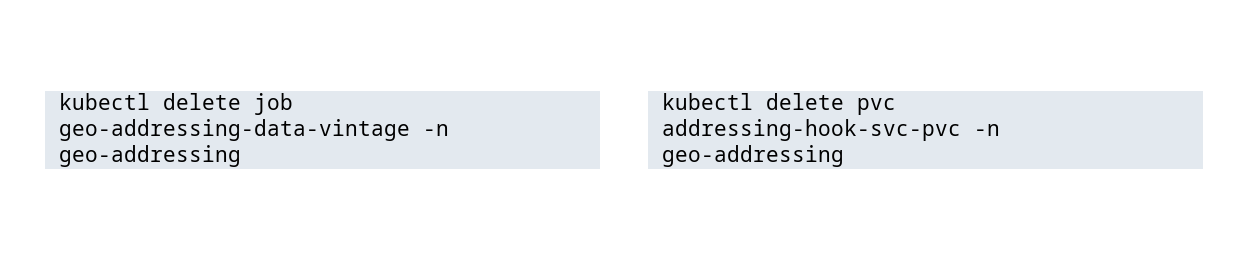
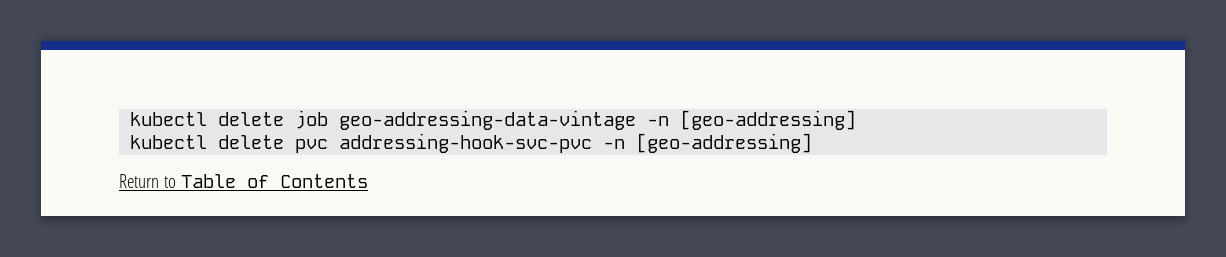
[58,145,241,167] geo-addressing -> [680,110,857,130] [geo-addressing]
[661,145,844,167] geo-addressing -> [636,133,813,153] [119,174,368,188] [geo-addressing] // Return to Table of Contents

